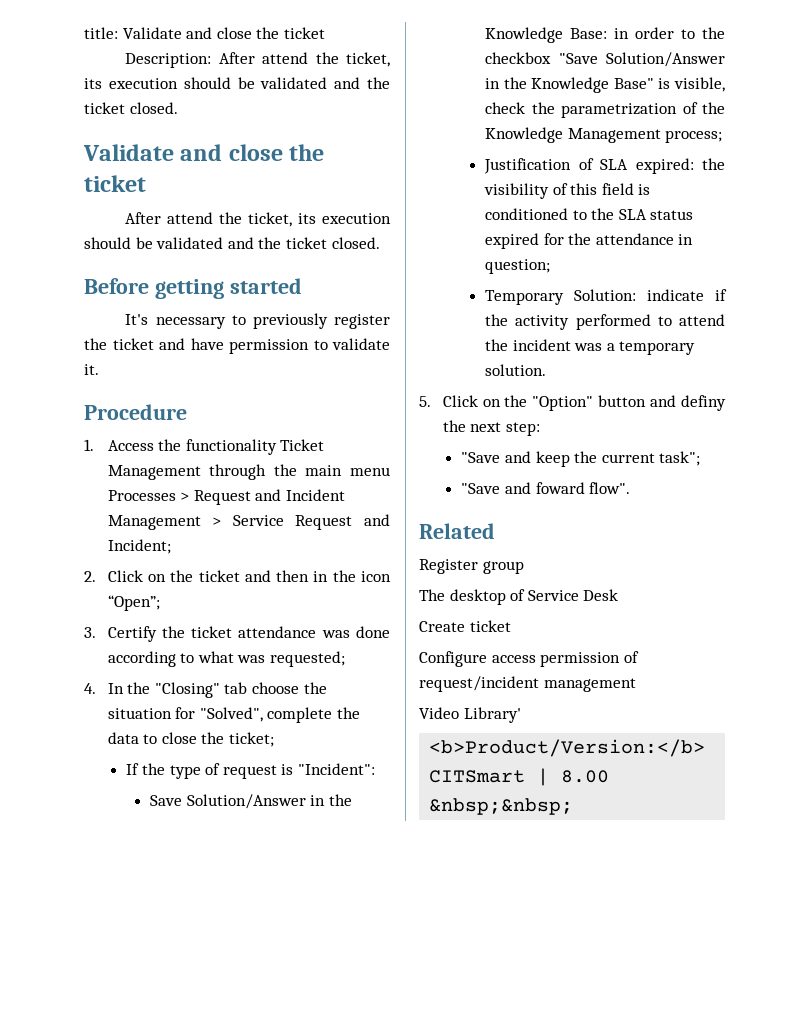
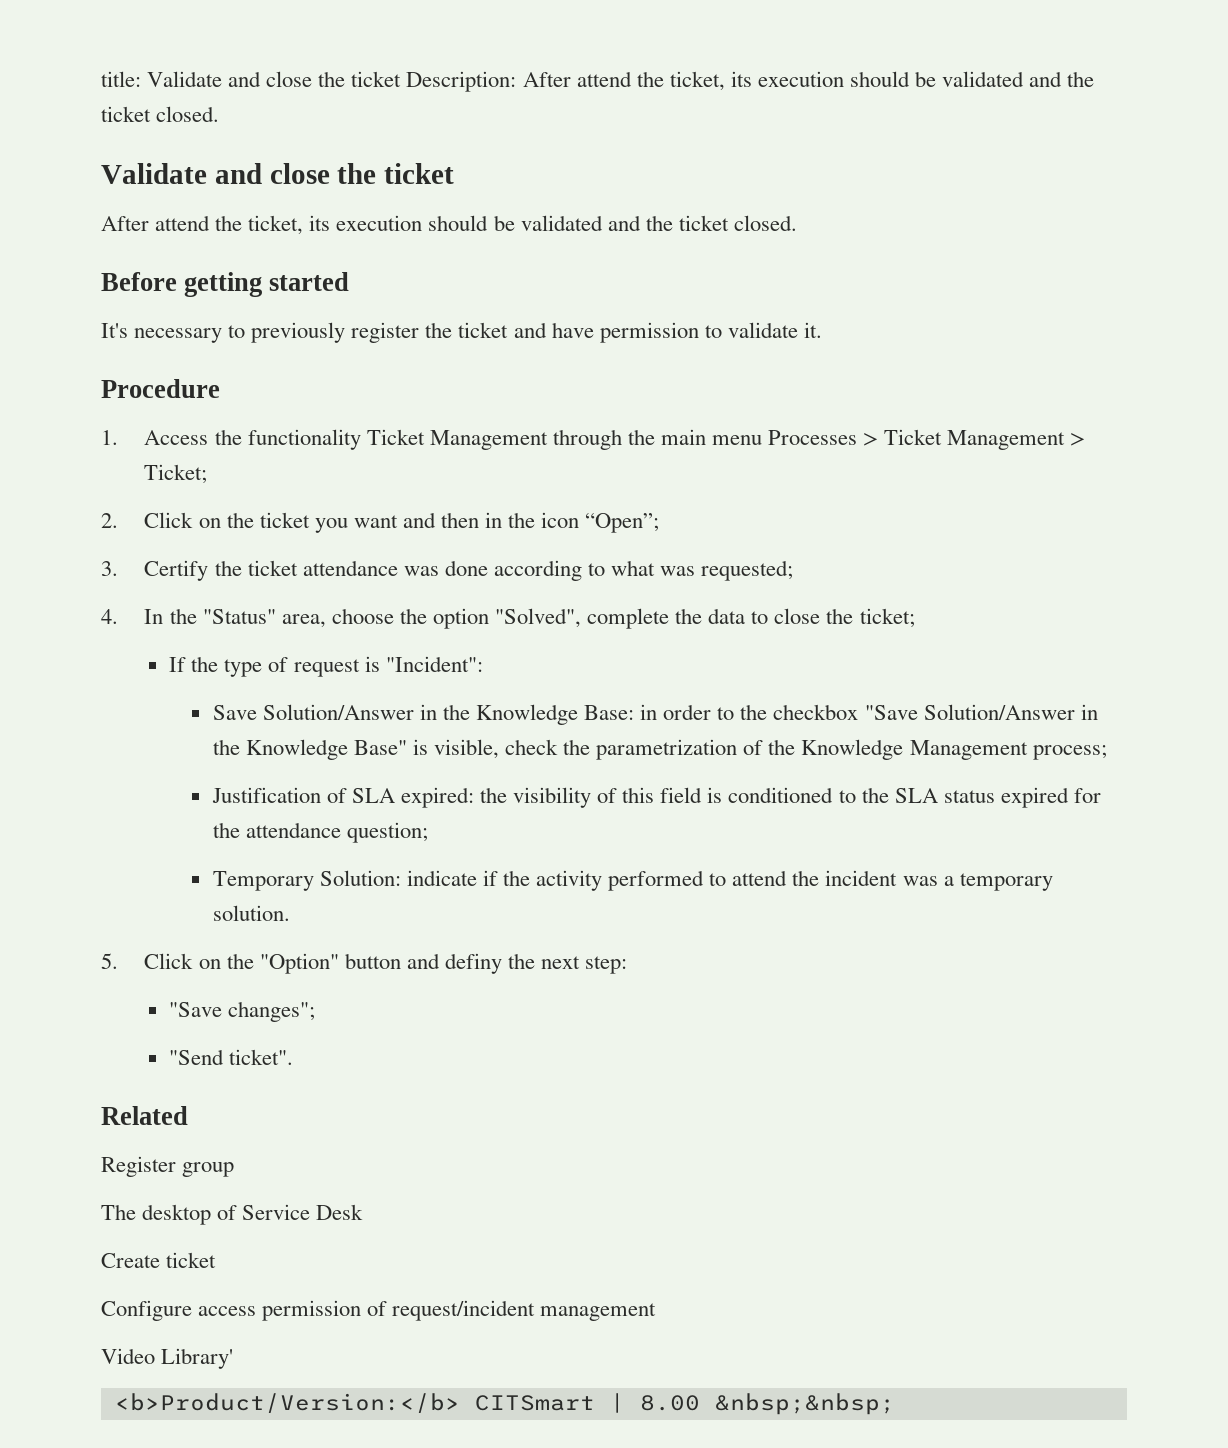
(325, 33) // -> (402, 79) none
[193,489,346,505] [107,514,390,530] [107,539,171,554] Request and Incident Management > Service Request and Incident; -> [884,429,1086,450] [144,464,208,484] Ticket Management > Ticket;
(240, 576) none -> [314,515,398,533] you want
[154,682,327,698] [107,707,196,719] "Closing" tab choose the situation for -> [202,608,489,629] "Status" area, choose the option
[678,234,694,245] in -> (341, 830) none
[504,451,701,467] [461,482,631,494] and keep the current task"; // "Save and foward flow". -> [228,1001,316,1022] [169,1049,294,1065] changes"; // "Send ticket".

